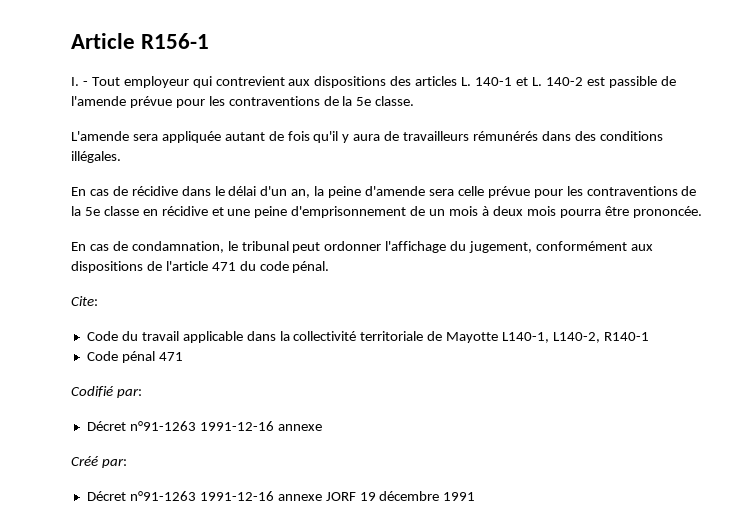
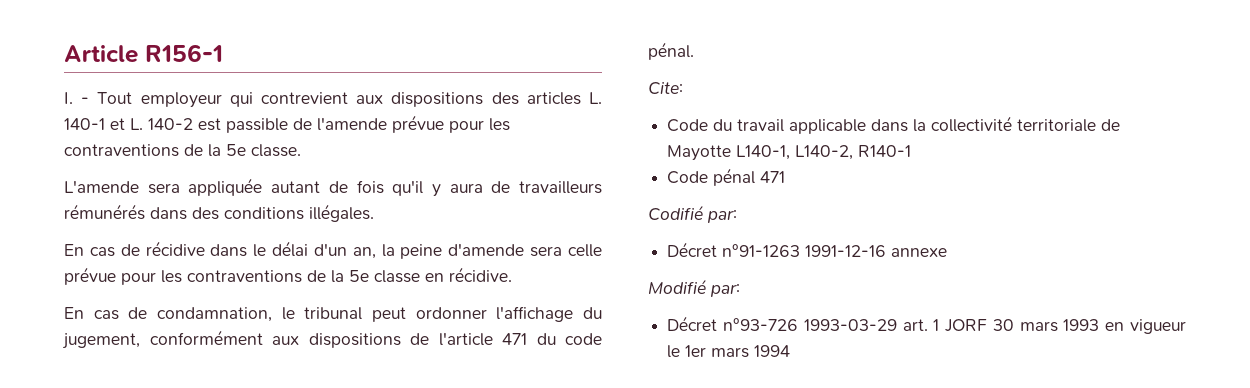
[161,206,702,218] récidive et une peine d'emprisonnement de un mois à deux mois pourra être prononcée. -> [449,267,512,282] récidive.
[71,456,127,468] [86,491,476,501] Créé par: // Décret n°91-1263 1991-12-16 annexe JORF 19 décembre 1991 -> [648,279,740,297] [667,316,1186,334] [667,345,791,358] Modifié par: // Décret n°93-726 1993-03-29 art. 1 JORF 30 mars 1993 en vigueur le 1er mars 1994

